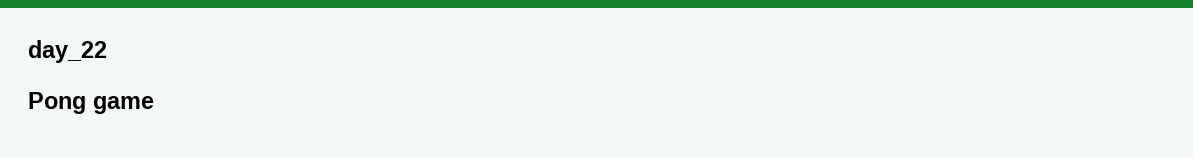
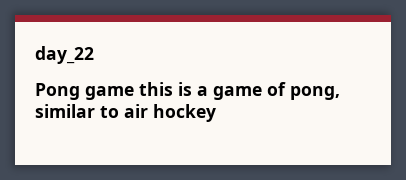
(154, 105) none -> [139,82,340,100] [35,104,216,122] this is a game of pong, similar to air hockey

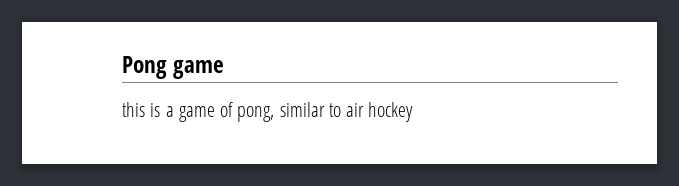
[35,46,94,64] day_22 // -> (122, 67) none
(134, 93) none -> (225, 69) //

